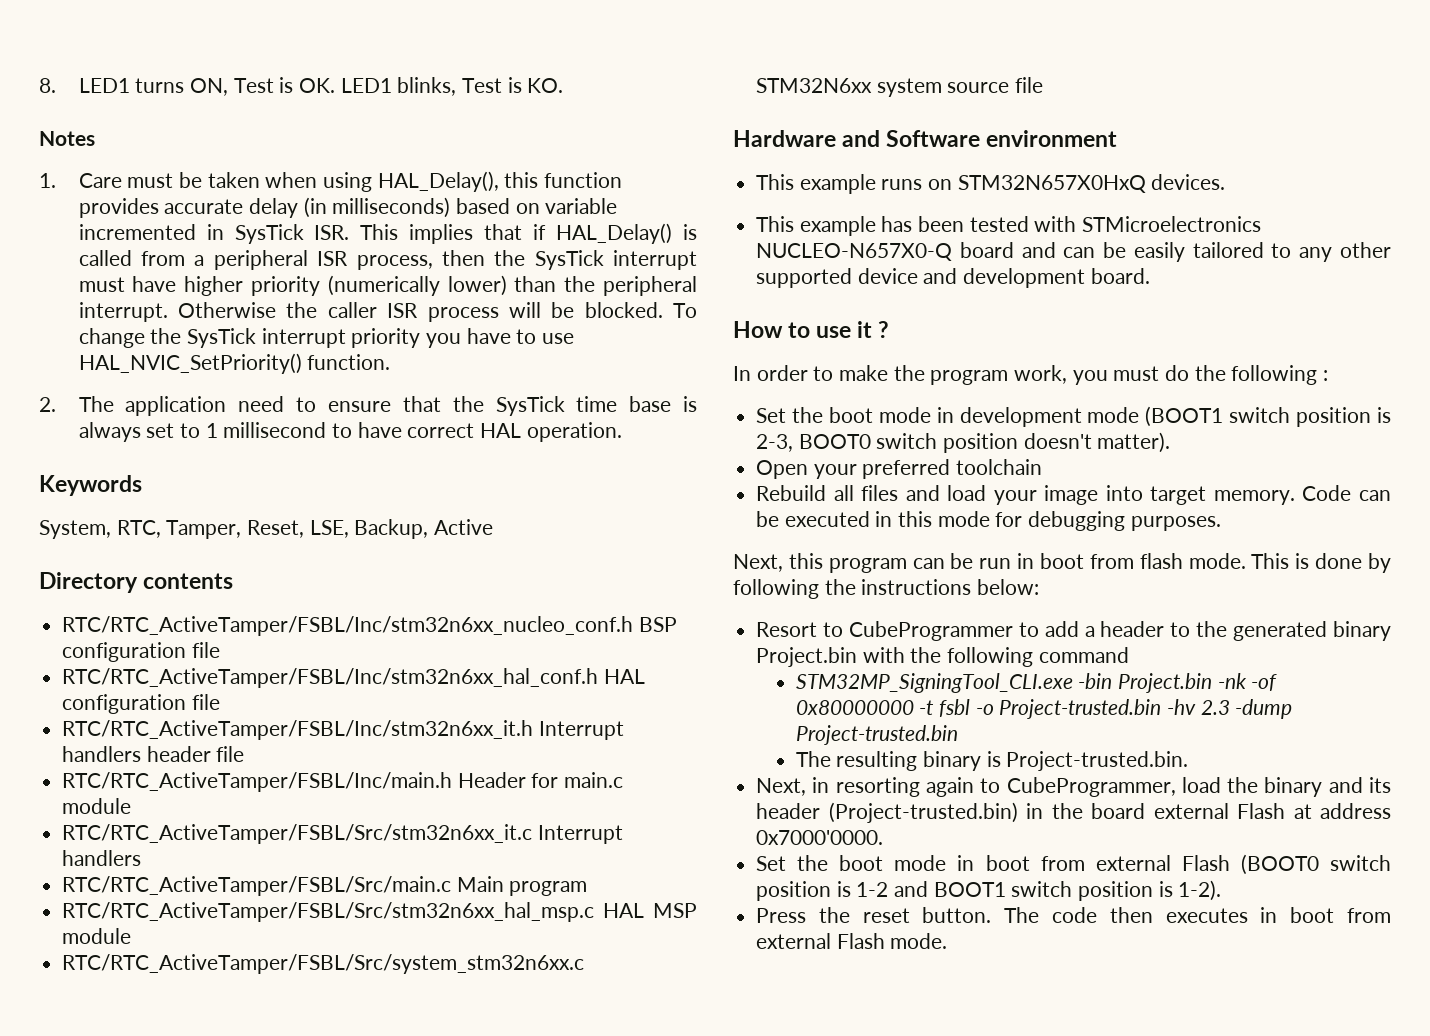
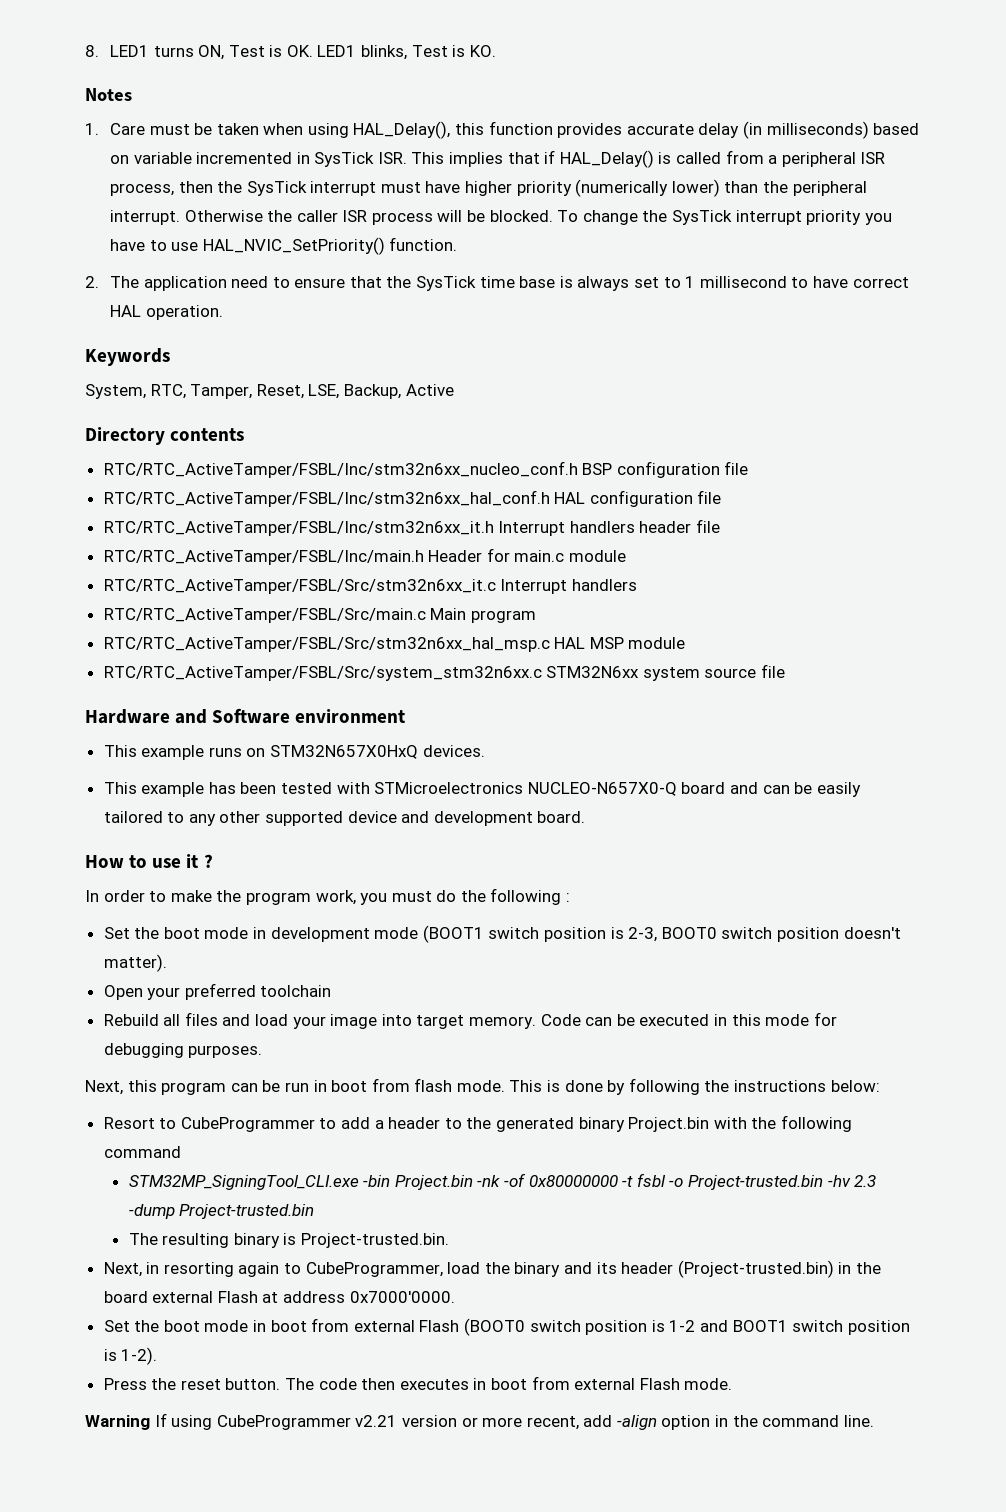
(948, 941) none -> [85,1413,874,1430] // Warning If using CubeProgrammer v2.21 version or more recent, add -align option in the command line.

